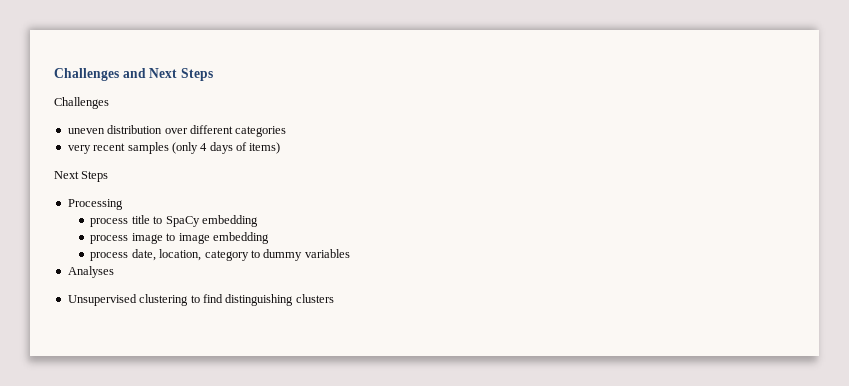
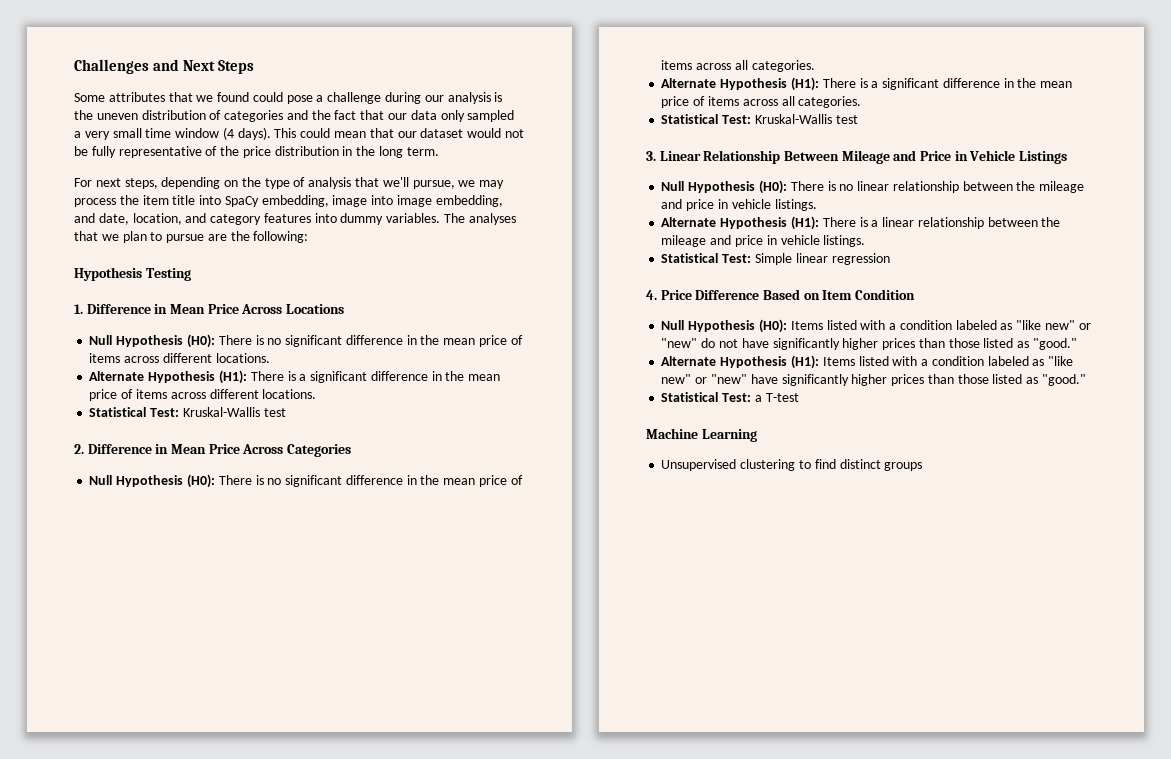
[54,97,109,109] [67,125,287,137] [67,142,281,154] [54,171,109,182] [67,199,123,210] [90,215,258,227] [90,232,269,244] [90,249,350,261] [67,266,114,278] Challenges // uneven distribution over different categories // very recent samples (only 4 days of items) // Next Steps // Processing // process title to SpaCy embedding // process image to image embedding // process date, location, category to dummy variables // Analyses -> [74,92,503,104] [74,110,515,122] [74,127,524,140] [74,146,439,158] [74,177,505,189] [74,195,503,207] [74,213,516,225] [74,231,309,243] [74,267,191,281] [74,304,344,314] [89,334,523,348] [89,353,270,363] [89,370,501,384] [89,389,317,401] [89,407,286,417] [74,444,351,457] [89,474,523,488] [661,60,815,72] [661,77,1073,91] [661,96,862,108] [661,114,858,124] [646,150,1067,164] [661,180,1085,194] [661,199,817,211] [661,216,1061,230] [661,235,866,247] [661,253,890,265] [646,289,915,300] [661,319,1091,333] [661,338,1077,350] [661,355,1074,369] [661,374,1086,386] [661,392,799,402] [646,428,757,442] Some attributes that we found could pose a challenge during our analysis is the uneven distribution of categories and the fact that our data only sampled a very small time window (4 days). This could mean that our dataset would not be fully representative of the price distribution in the long term. // For next steps, depending on the type of analysis that we'll pursue, we may process the item title into SpaCy embedding, image into image embedding, and date, location, and category features into dummy variables. The analyses that we plan to pursue are the following: // Hypothesis Testing // 1. Difference in Mean Price Across Locations // Null Hypothesis (H0): There is no significant difference in the mean price of items across different locations. // Alternate Hypothesis (H1): There is a significant difference in the mean price of items across different locations. // Statistical Test: Kruskal-Wallis test // 2. Difference in Mean Price Across Categories // Null Hypothesis (H0): There is no significant difference in the mean price of items across all categories. // Alternate Hypothesis (H1): There is a significant difference in the mean price of items across all categories. // Statistical Test: Kruskal-Wallis test // 3. Linear Relationship Between Mileage and Price in Vehicle Listings // Null Hypothesis (H0): There is no linear relationship between the mileage and price in vehicle listings. // Alternate Hypothesis (H1): There is a linear relationship between the mileage and price in vehicle listings. // Statistical Test: Simple linear regression // 4. Price Difference Based on Item Condition // Null Hypothesis (H0): Items listed with a condition labeled as "like new" or "new" do not have significantly higher prices than those listed as "good." // Alternate Hypothesis (H1): Items listed with a condition labeled as "like new" or "new" have significantly higher prices than those listed as "good." // Statistical Test: a T-test // Machine Learning
[225,294,334,306] distinguishing clusters -> [839,459,923,471] distinct groups

